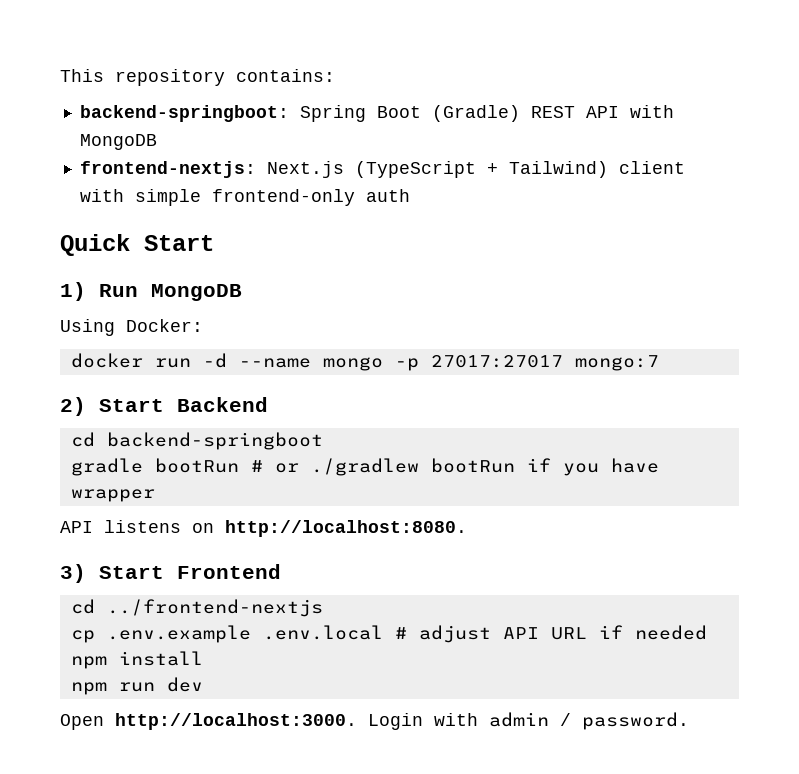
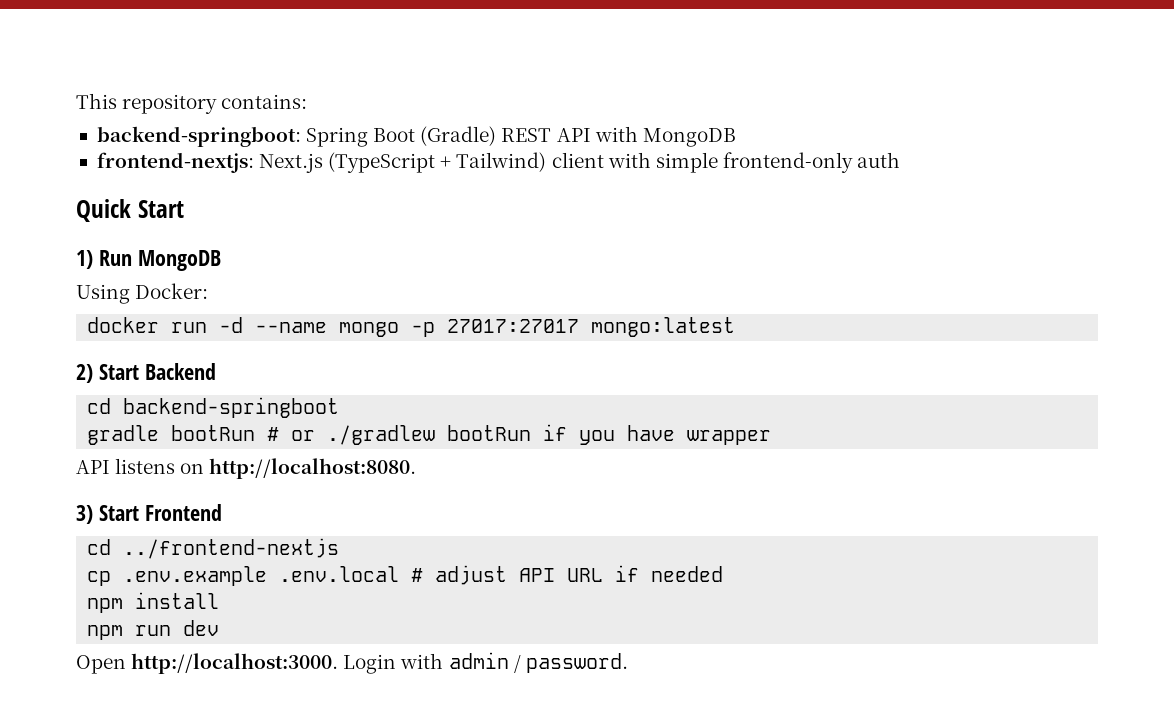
[574,355,659,371] mongo:7 -> [591,317,736,337] mongo:latest

